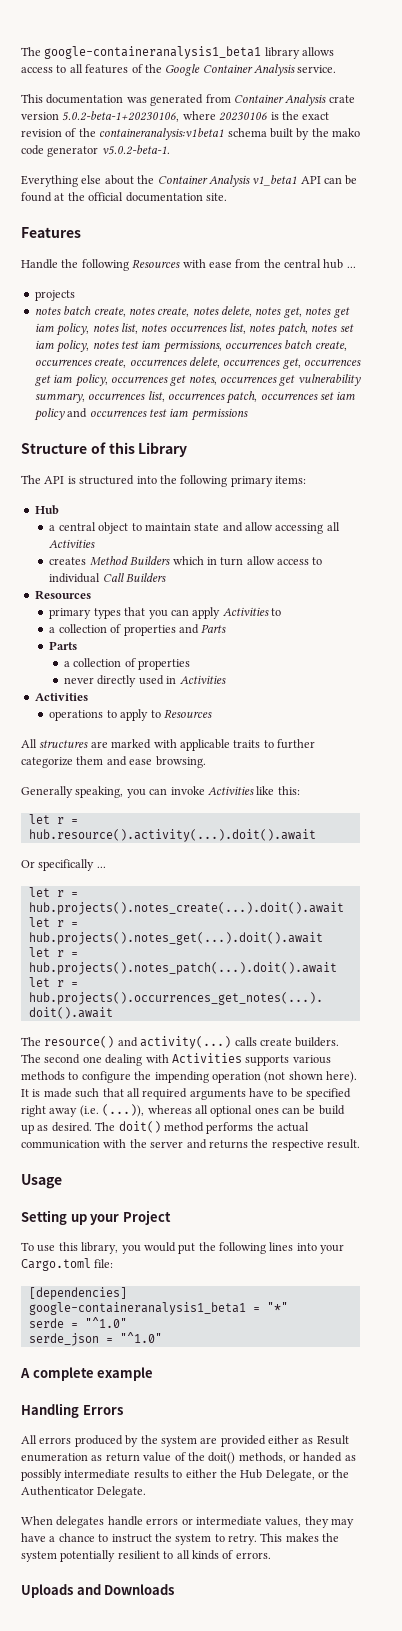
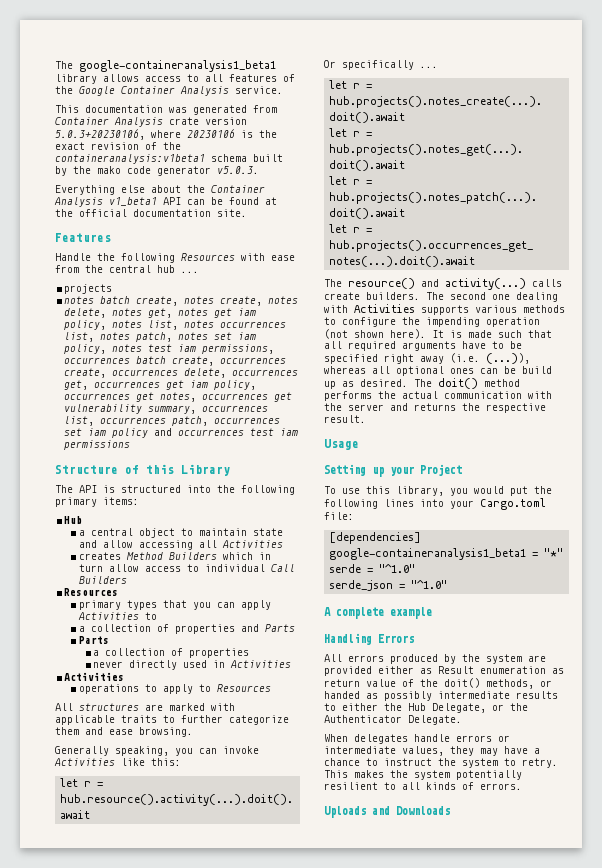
[62,111,180,122] 5.0.2-beta-1+20230106, -> [55,129,145,140] 5.0.3+20230106,
[101,145,170,155] v5.0.2-beta-1. -> [217,166,259,174] v5.0.3.

